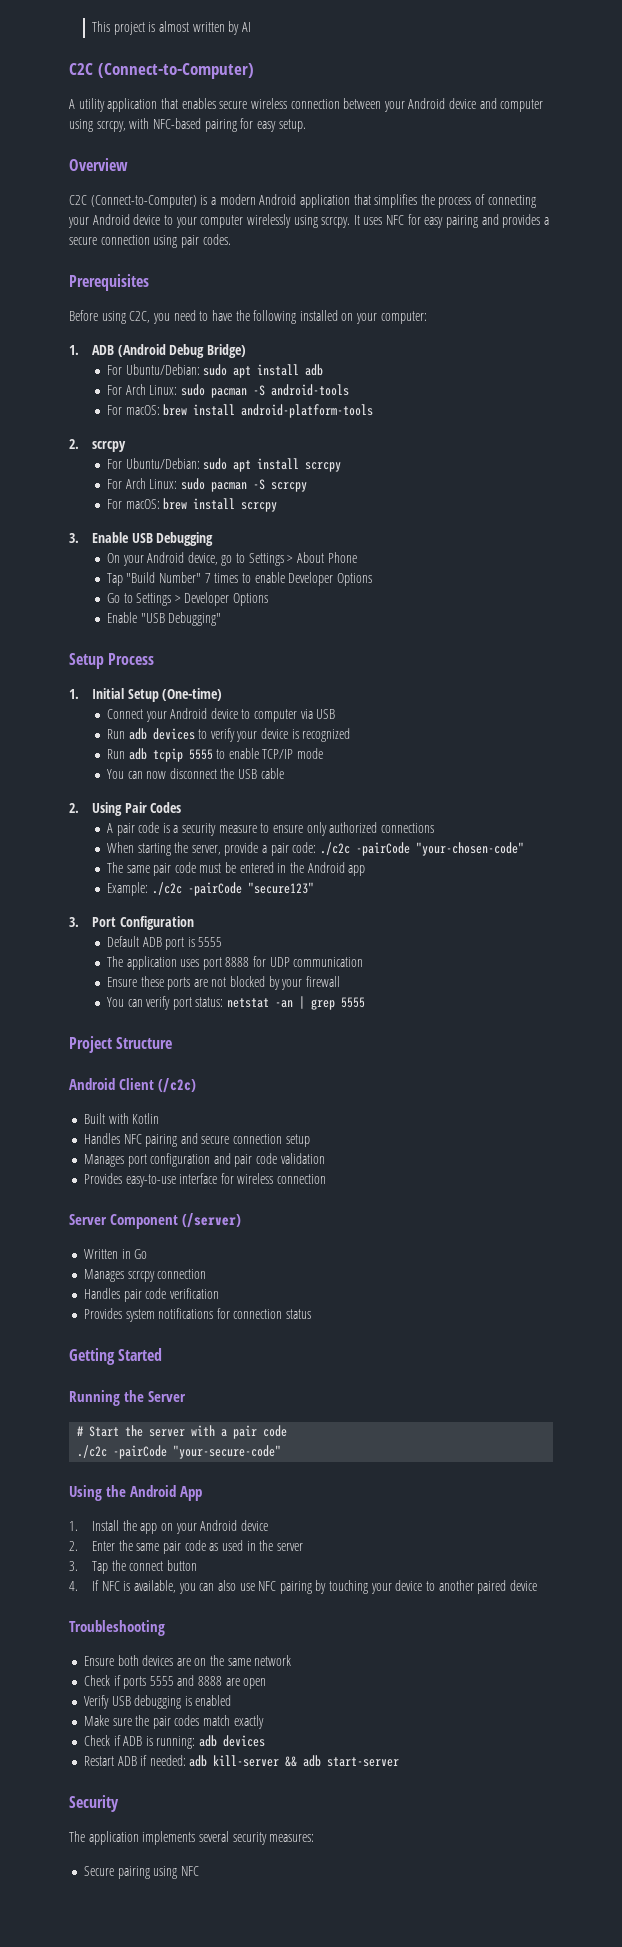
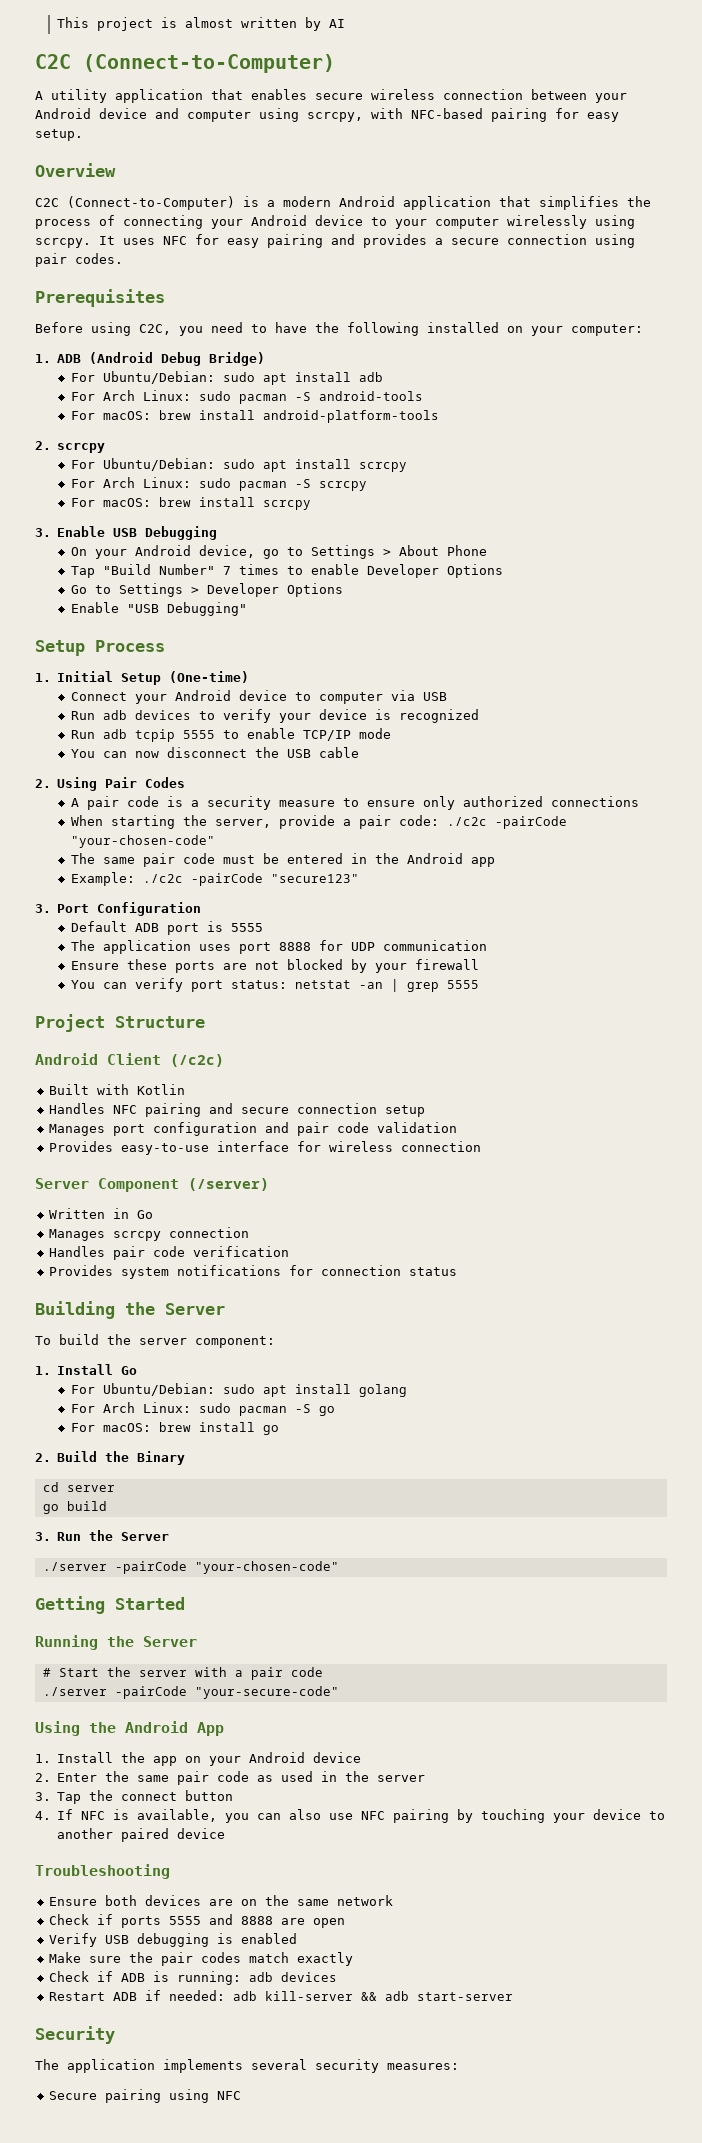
(312, 1314) none -> [35,1301,225,1319] [35,1334,275,1348] [35,1364,138,1375] [70,1383,407,1397] [70,1402,335,1416] [70,1422,279,1435] [35,1451,186,1465] [42,1482,115,1492] [42,1501,107,1514] [35,1530,170,1541] [42,1561,339,1574] // Building the Server // To build the server component: // 1. Install Go // For Ubuntu/Debian: sudo apt install golang // For Arch Linux: sudo pacman -S go // For macOS: brew install go // 2. Build the Binary // cd server // go build // 3. Run the Server // ./server -pairCode "your-chosen-code"
[77,1445,108,1458] ./c2c -> [42,1687,107,1696] ./server

